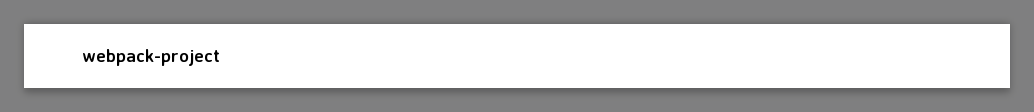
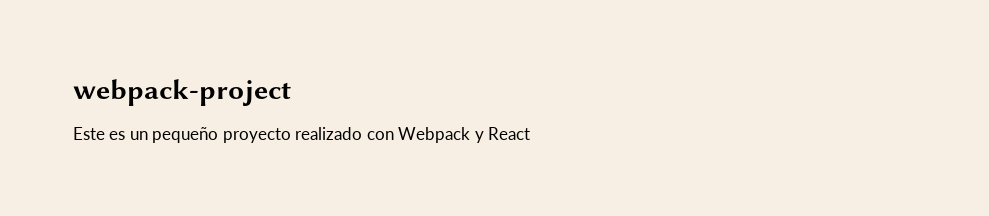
(220, 57) none -> [73,127,531,143] // Este es un pequeño proyecto realizado con Webpack y React

